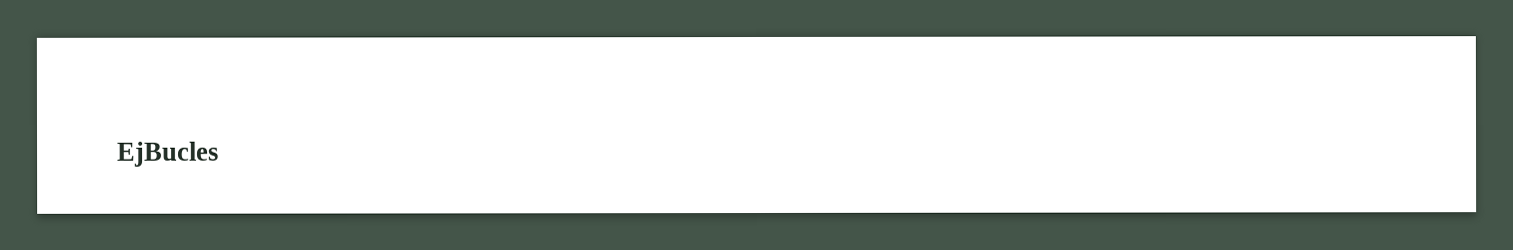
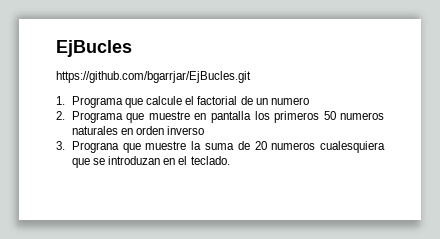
(219, 154) none -> [56,71,251,83] [56,96,309,108] [56,111,384,123] [71,126,205,135] [56,141,385,153] [71,156,230,168] // https://github.com/bgarrjar/EjBucles.git // 1. Programa que calcule el factorial de un numero // 2. Programa que muestre en pantalla los primeros 50 numeros naturales en orden inverso // 3. Prograna que muestre la suma de 20 numeros cualesquiera que se introduzan en el teclado.

